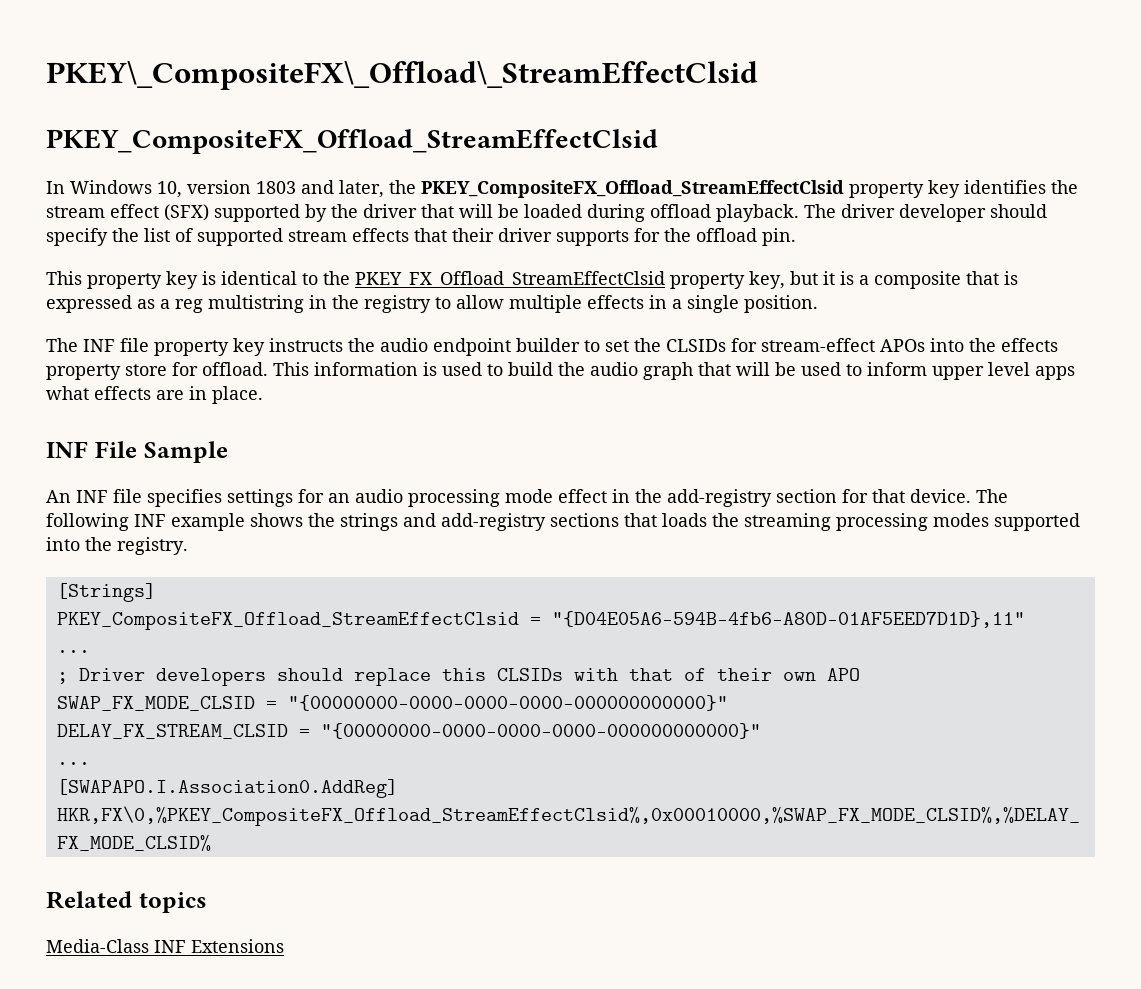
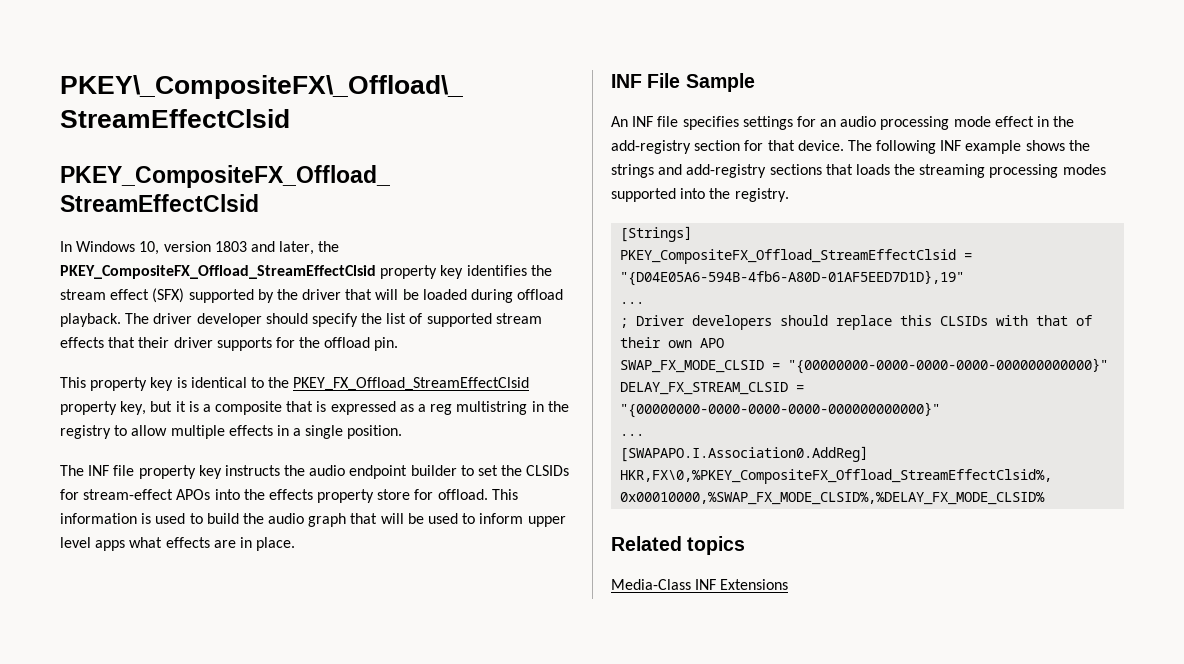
[551,611,1025,628] "{D04E05A6-594B-4fb6-A80D-01AF5EED7D1D},11" -> [620,270,965,286] "{D04E05A6-594B-4fb6-A80D-01AF5EED7D1D},19"

